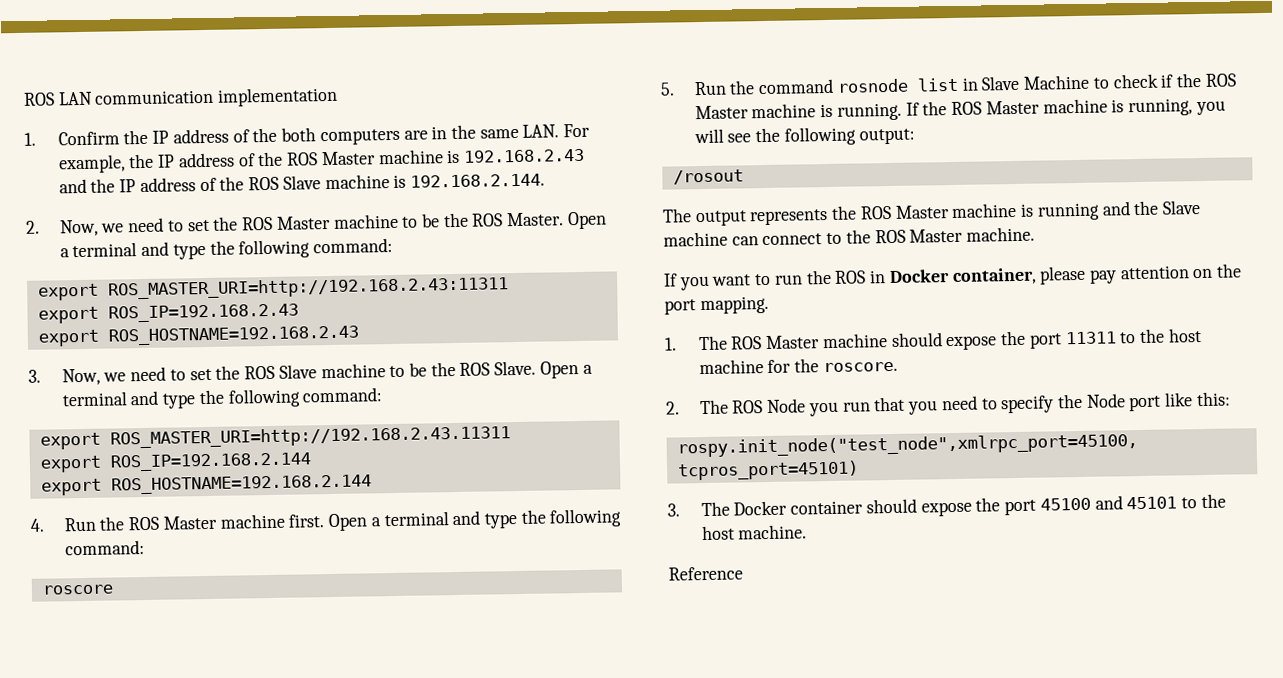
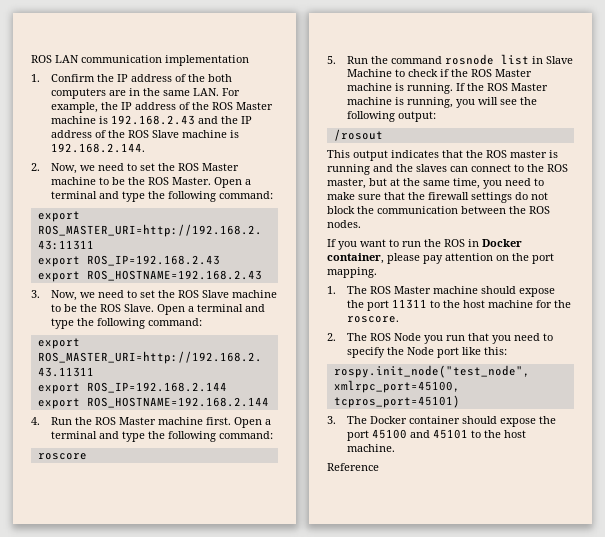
[662,202,1018,227] The output represents the ROS Master machine -> [327,150,547,161] This output indicates that the ROS master
[1161,200,1201,215] [663,231,728,247] Slave machine -> [416,164,447,172] slaves
[909,226,1036,243] Master machine. -> [327,178,544,189] [327,192,548,203] [327,206,550,214] [327,220,361,228] master, but at the same time, you need to make sure that the firewall settings do not block the communication between the ROS nodes.

